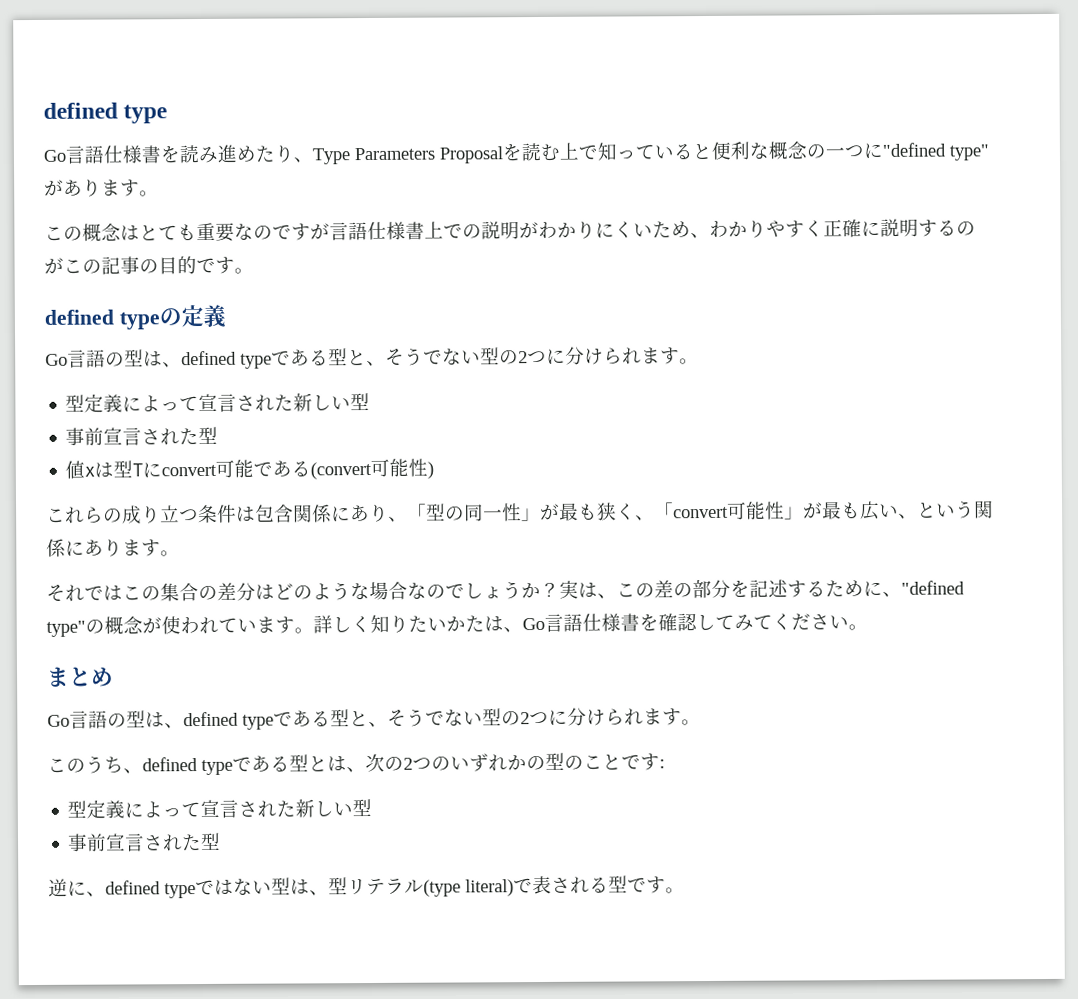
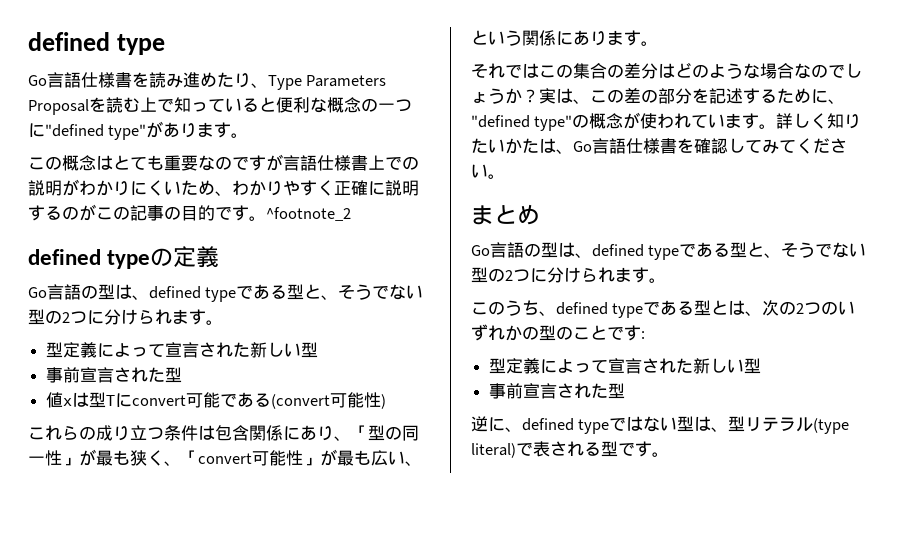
(254, 270) none -> [266,207,351,221] ^footnote_2

